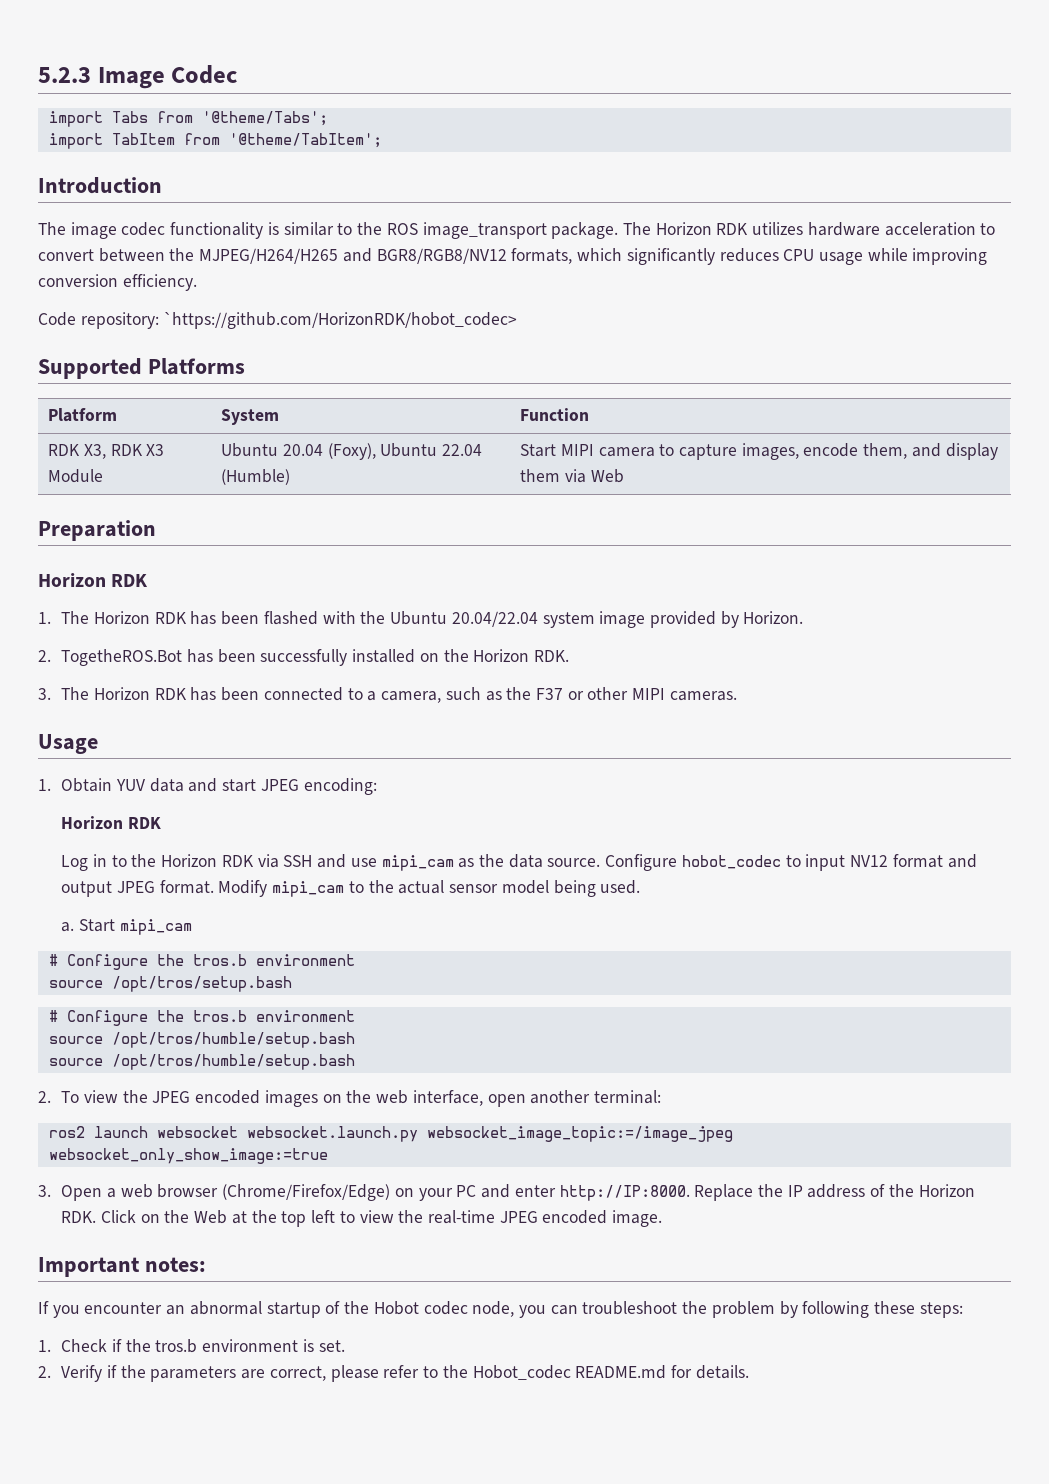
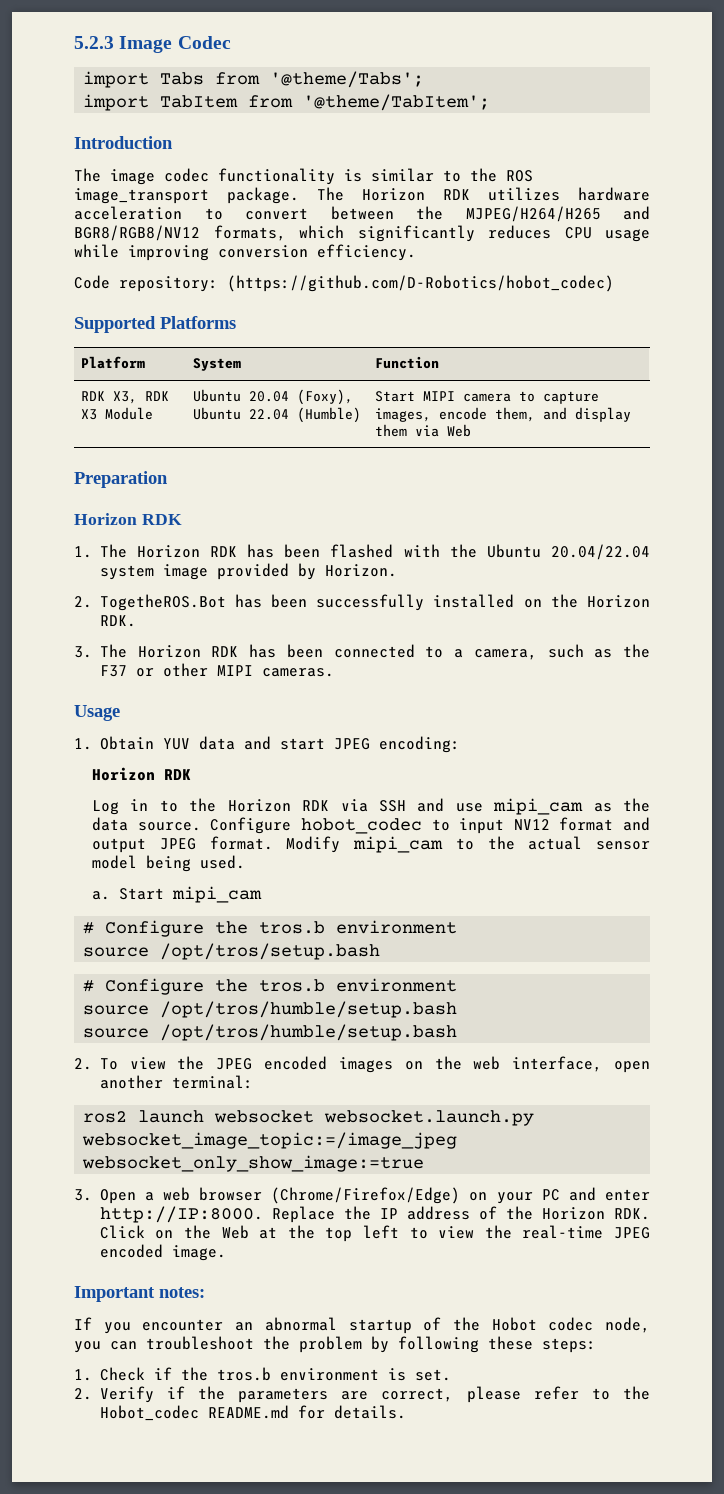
[163,312,518,329] `https://github.com/HorizonRDK/hobot_codec> -> [227,275,614,292] (https://github.com/D-Robotics/hobot_codec)

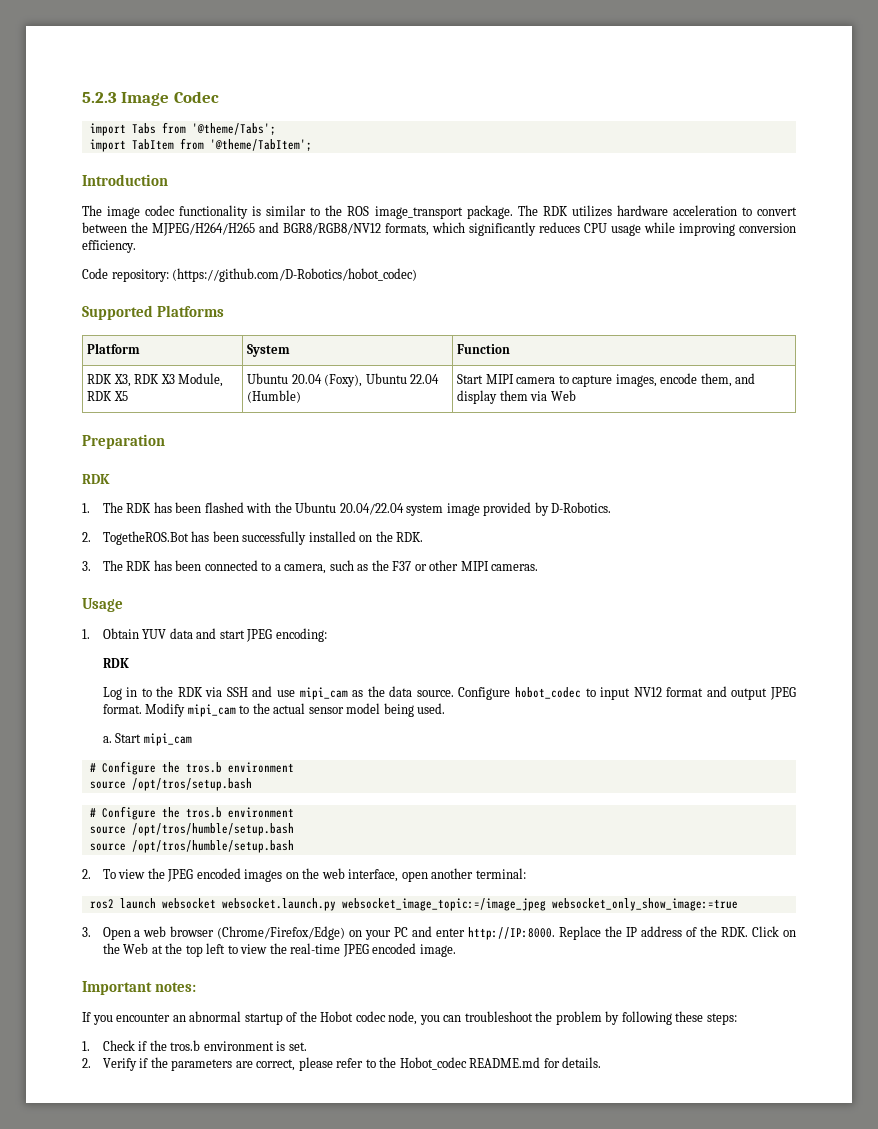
[362,188,425,201] Horizon -> (538, 210) none
[105,407,154,420] Module -> [178,373,224,387] [87,391,128,401] Module, RDK X5
[74,513,137,525] Horizon -> (165, 441) none
[136,545,200,558] Horizon -> (123, 507) none
[324,564,397,577] Horizon. -> [551,502,612,513] D-Robotics.
[587,595,650,608] Horizon -> (393, 536) none
[137,645,201,658] Horizon -> (123, 565) none
[92,767,156,781] Horizon -> (327, 635) none
[227,799,291,812] Horizon -> (174, 691) none
[541,1207,605,1220] Horizon -> (718, 931) none

